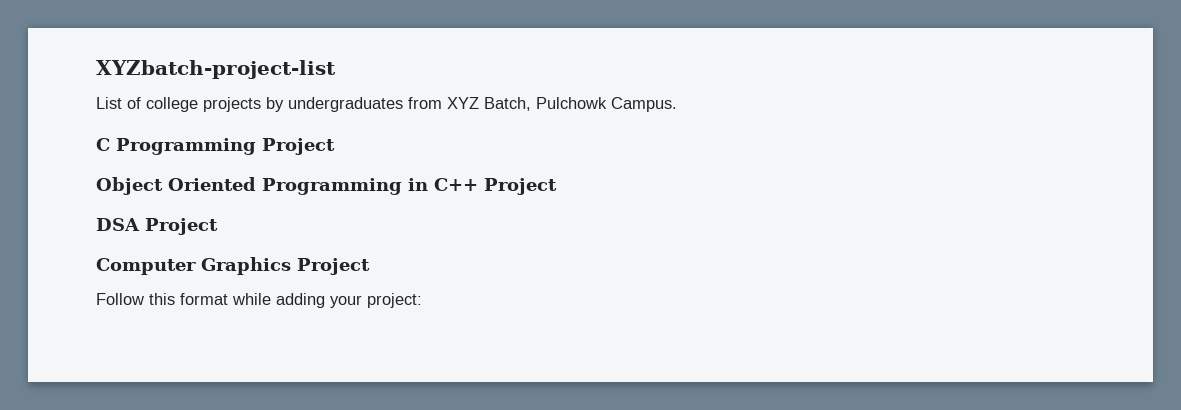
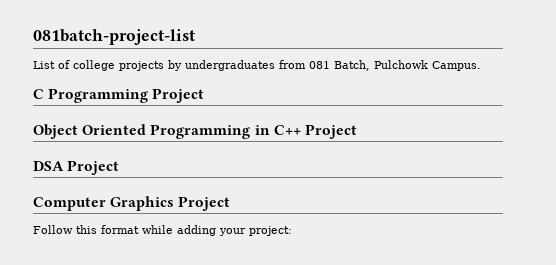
[96,60,336,79] XYZbatch-project-list -> [33,29,195,45] 081batch-project-list
[447,97,479,109] XYZ -> [309,61,330,69] 081

